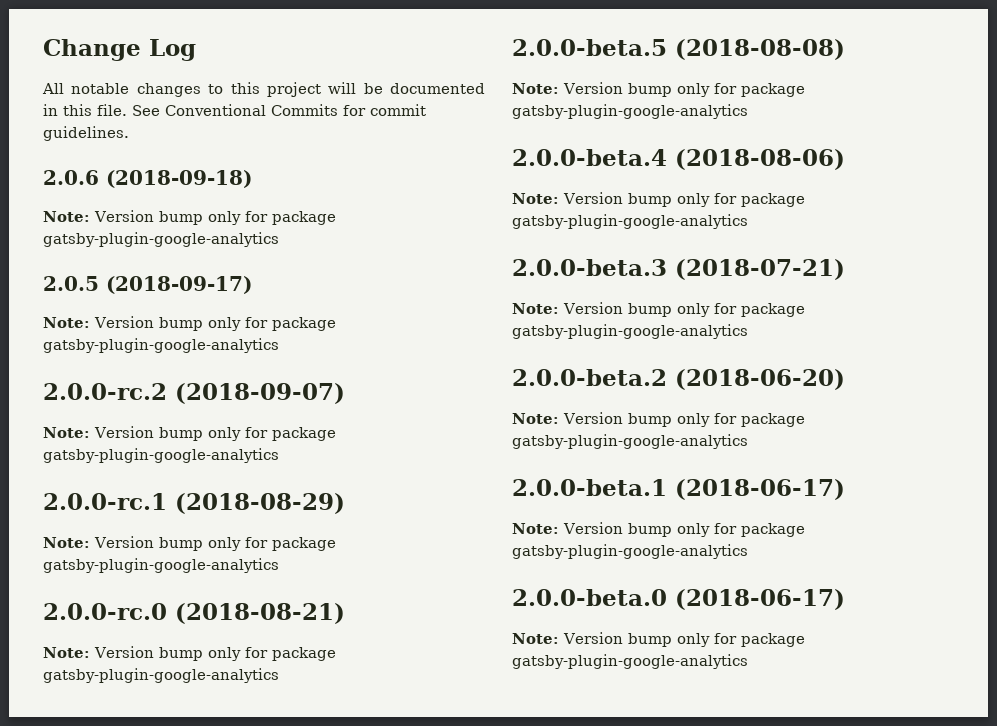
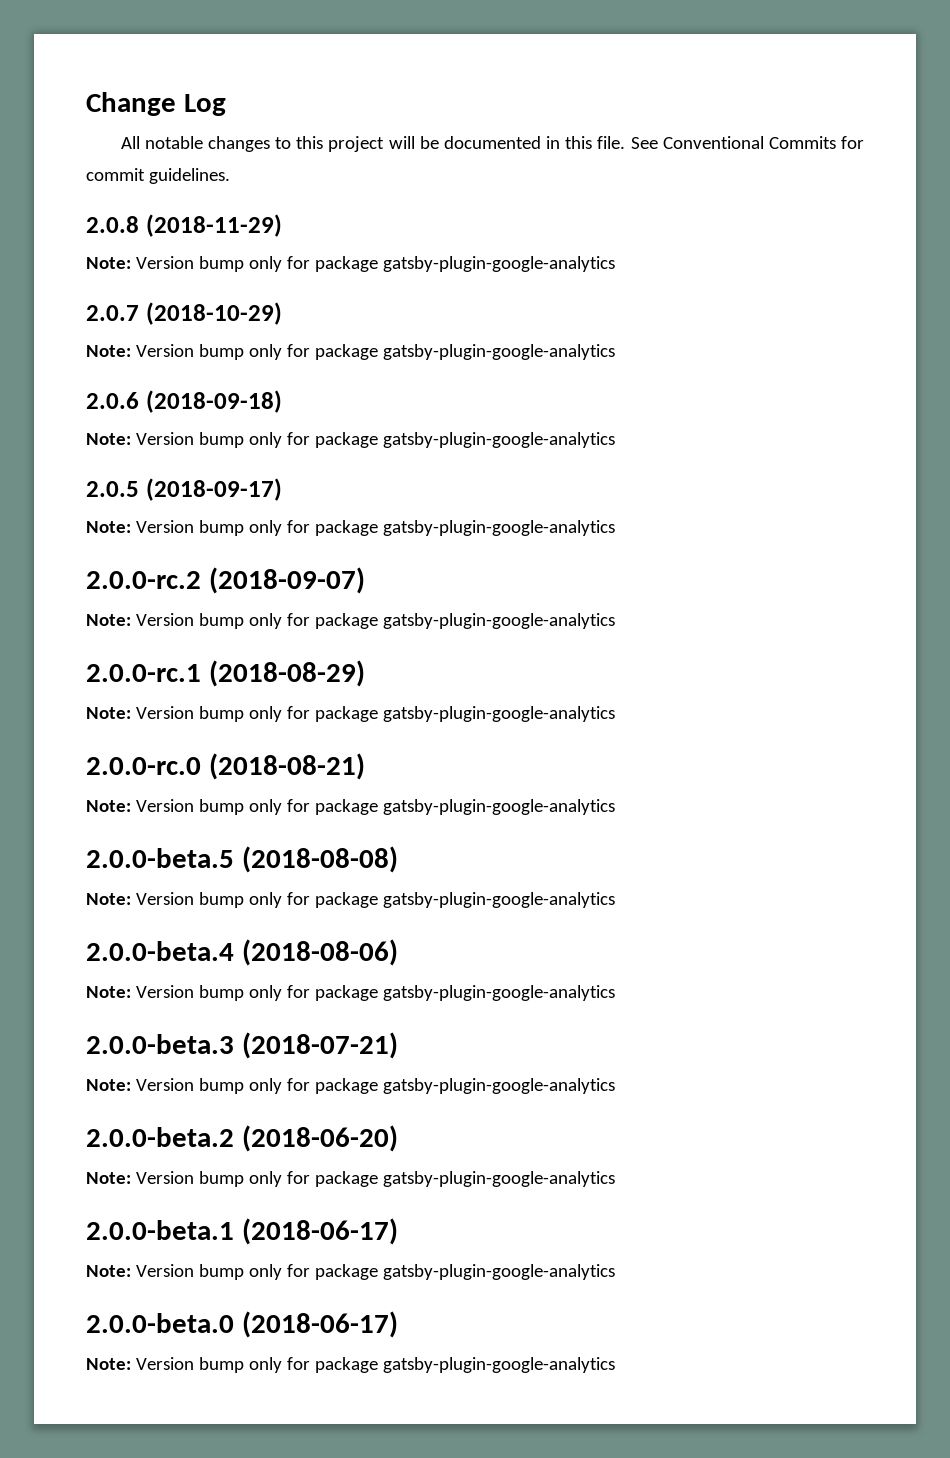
(129, 133) none -> [86,214,282,237] [86,256,615,272] [86,302,282,325] [86,344,615,360] // 2.0.8 (2018-11-29) // Note: Version bump only for package gatsby-plugin-google-analytics // 2.0.7 (2018-10-29) // Note: Version bump only for package gatsby-plugin-google-analytics

